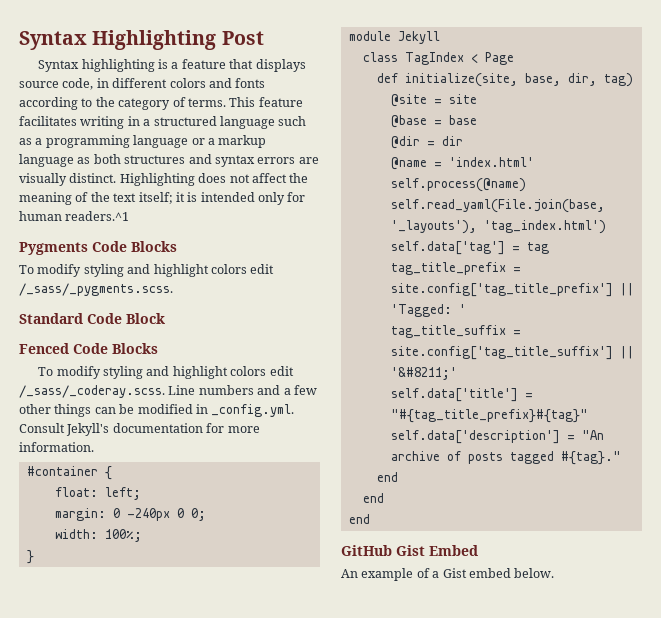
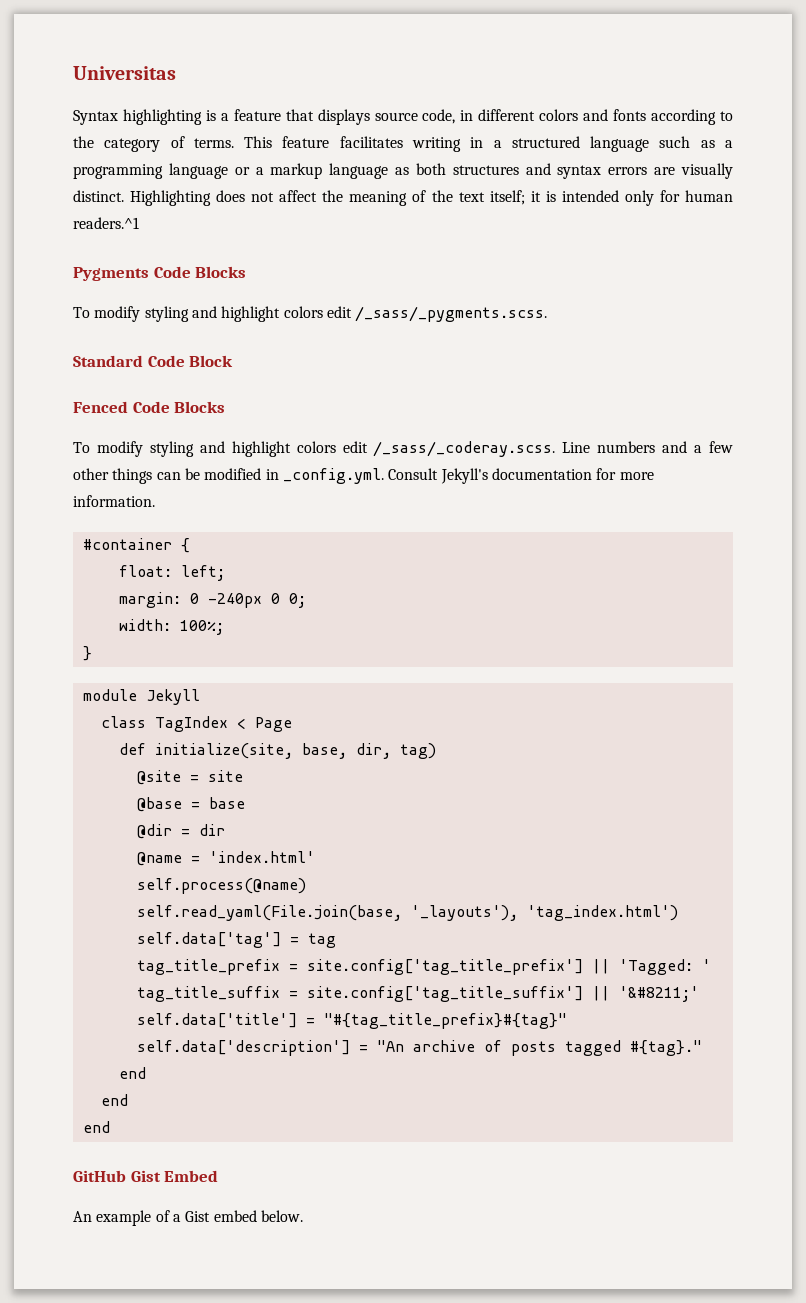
[19,30,264,50] Syntax Highlighting Post -> [73,66,176,80] Universitas

